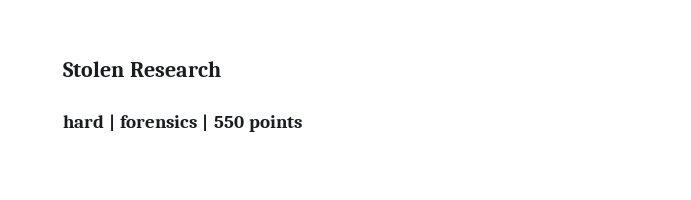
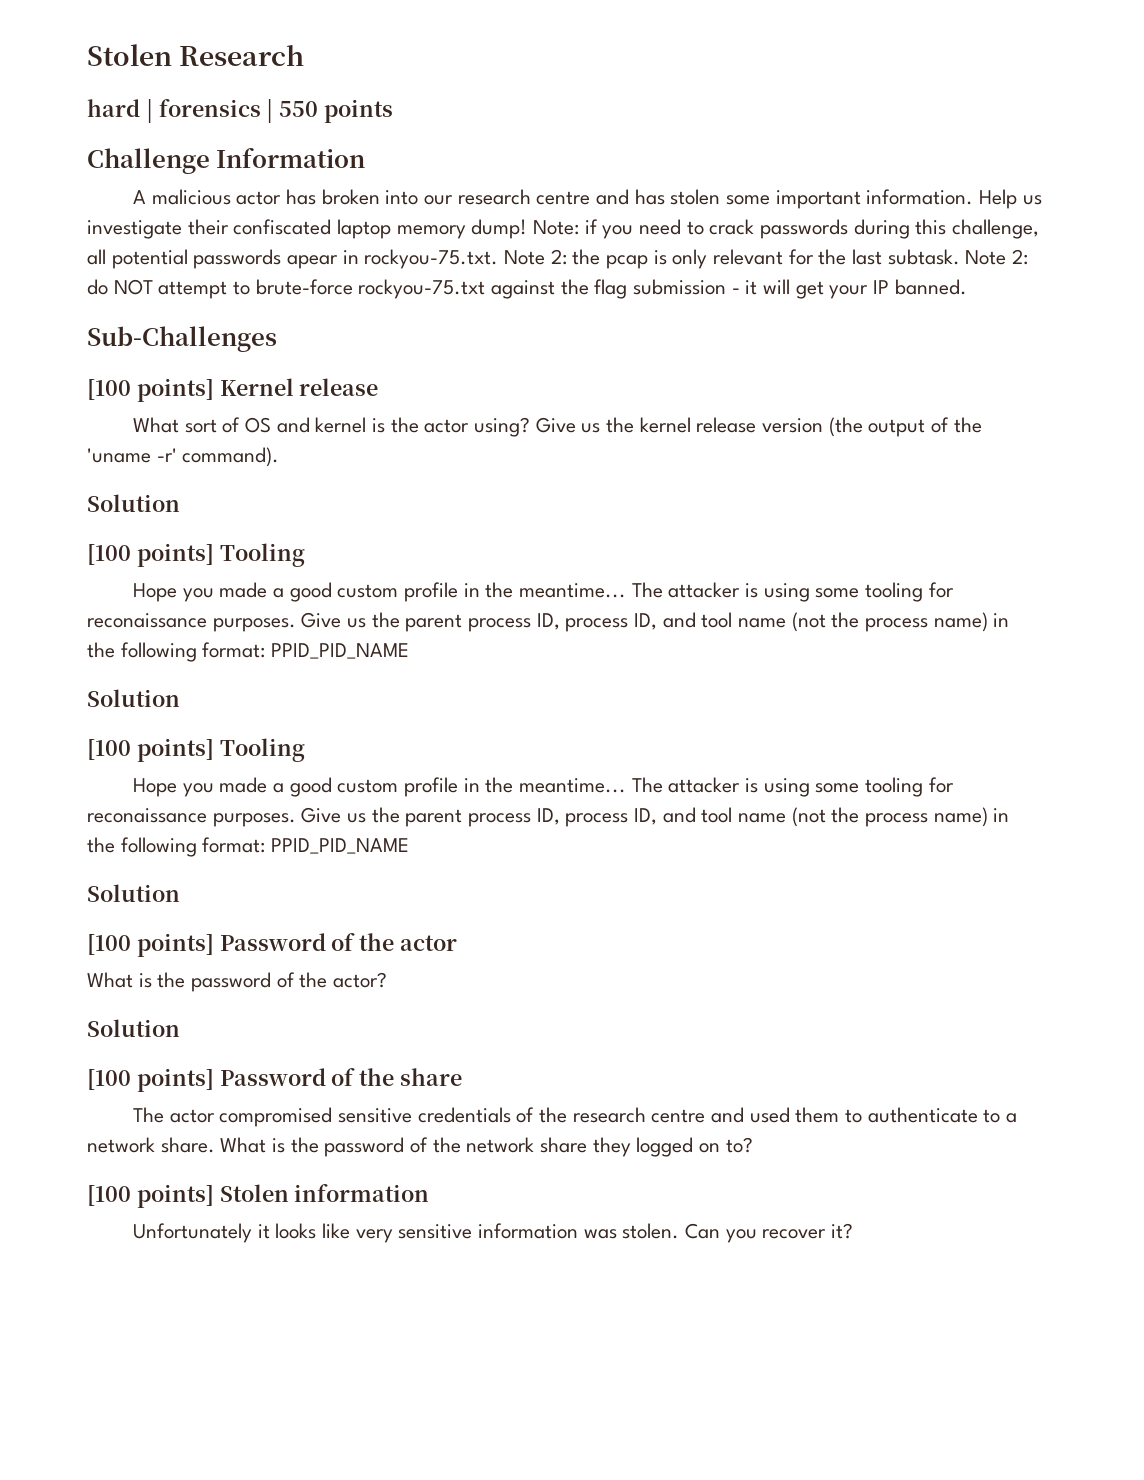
(302, 123) none -> [87,147,366,174] [132,189,1042,209] [87,219,1040,239] [87,249,1029,269] [87,279,967,299] [87,326,277,352] [87,378,379,402] [132,417,982,437] [87,447,280,467] [87,494,180,512] [87,543,305,567] [132,582,954,602] [87,612,1010,632] [87,642,410,662] [87,689,180,707] [87,738,305,762] [132,777,954,797] [87,807,1010,827] [87,837,410,857] [87,884,180,902] [87,933,458,957] [87,972,388,992] [87,1019,180,1037] [87,1068,463,1092] [132,1107,1017,1127] [87,1137,753,1157] [87,1184,430,1208] [132,1223,853,1243] // Challenge Information // A malicious actor has broken into our research centre and has stolen some important information. Help us investigate their confiscated laptop memory dump! Note: if you need to crack passwords during this challenge, all potential passwords apear in rockyou-75.txt. Note 2: the pcap is only relevant for the last subtask. Note 2: do NOT attempt to brute-force rockyou-75.txt against the flag submission - it will get your IP banned. // Sub-Challenges // [100 points] Kernel release // What sort of OS and kernel is the actor using? Give us the kernel release version (the output of the 'uname -r' command). // Solution // [100 points] Tooling // Hope you made a good custom profile in the meantime... The attacker is using some tooling for reconaissance purposes. Give us the parent process ID, process ID, and tool name (not the process name) in the following format: PPID_PID_NAME // Solution // [100 points] Tooling // Hope you made a good custom profile in the meantime... The attacker is using some tooling for reconaissance purposes. Give us the parent process ID, process ID, and tool name (not the process name) in the following format: PPID_PID_NAME // Solution // [100 points] Password of the actor // What is the password of the actor? // Solution // [100 points] Password of the share // The actor compromised sensitive credentials of the research centre and used them to authenticate to a network share. What is the password of the network share they logged on to? // [100 points] Stolen information // Unfortunately it looks like very sensitive information was stolen. Can you recover it?

